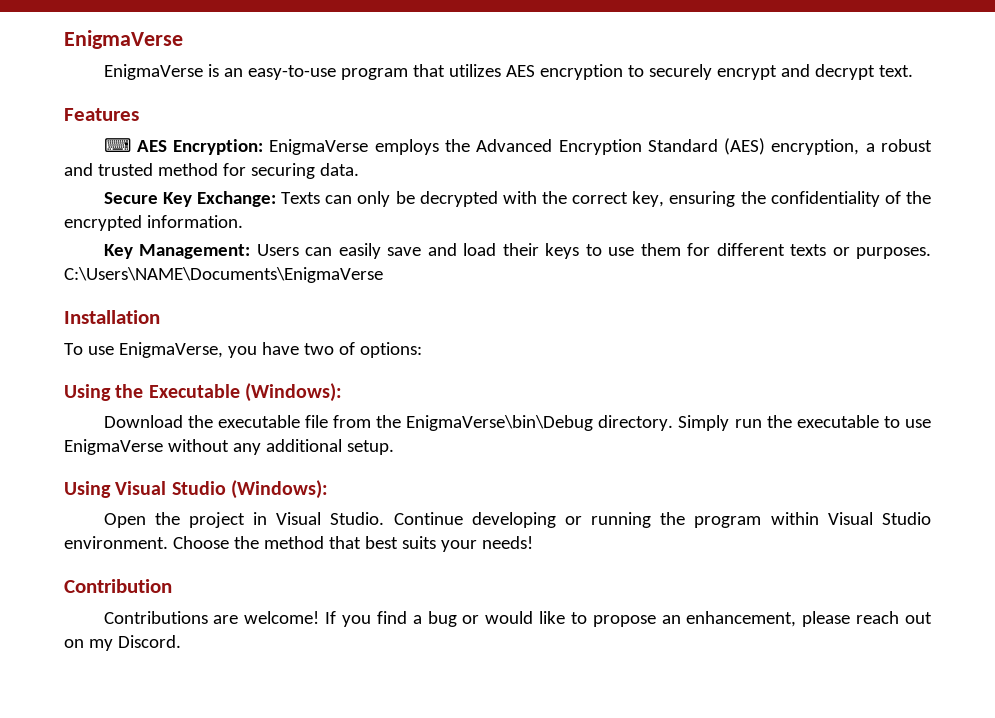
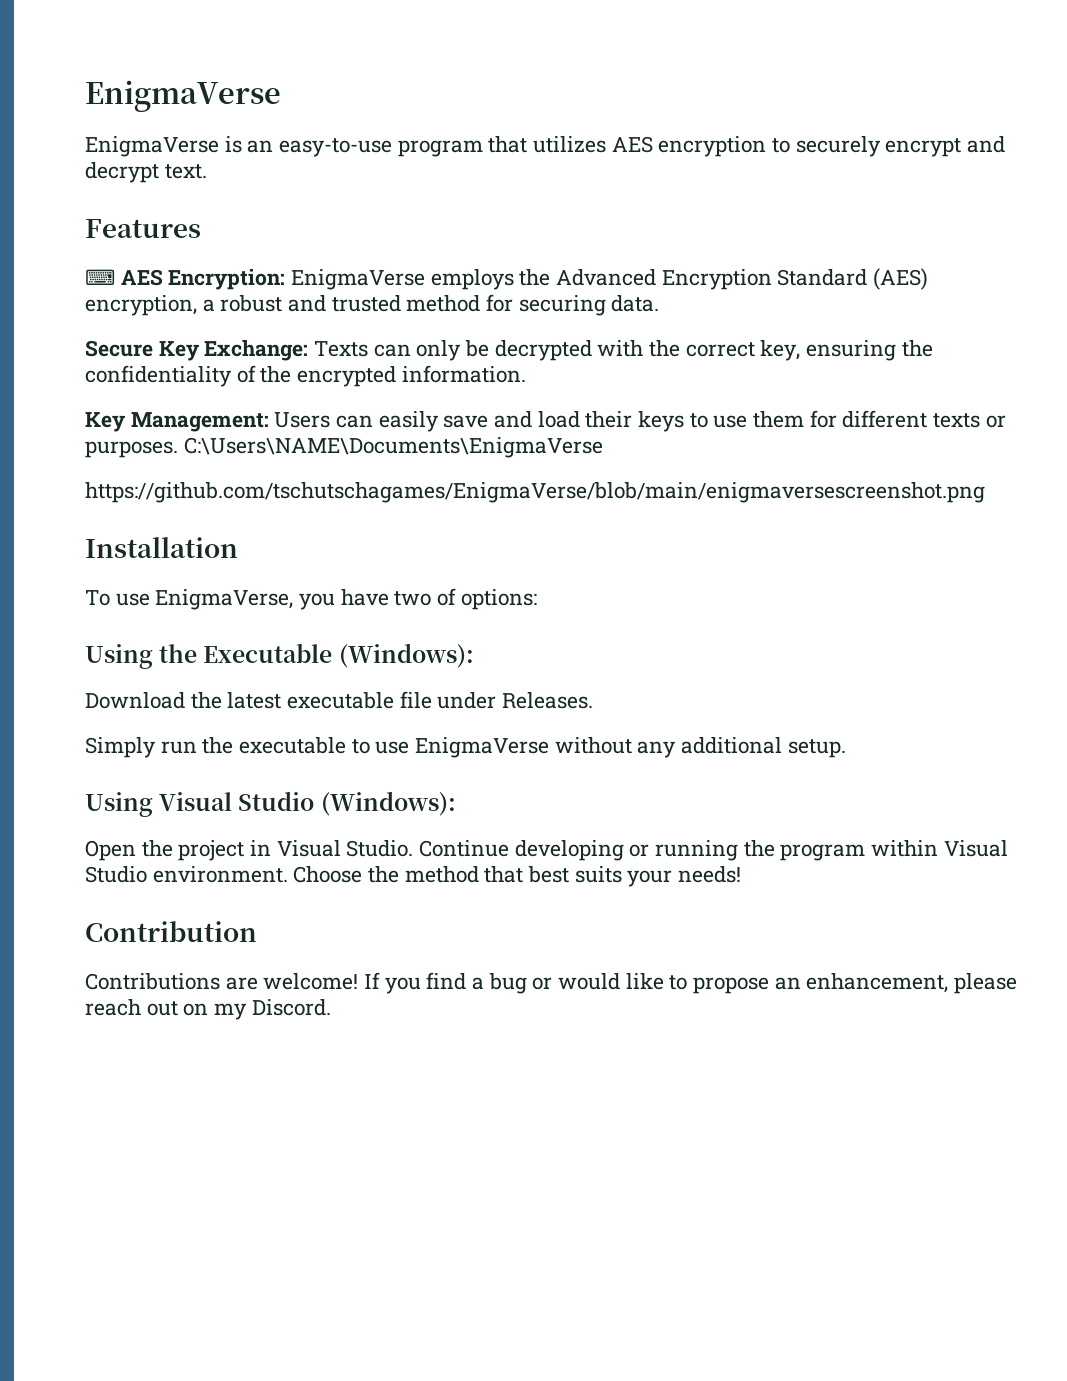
(383, 275) none -> [85,482,985,503] // https://github.com/tschutschagames/EnigmaVerse/blob/main/enigmaversescreenshot.png
(213, 421) none -> [227,692,282,709] latest
[333,415,674,431] from the EnigmaVerse\bin\Debug directory. -> [437,692,594,709] under Releases. //

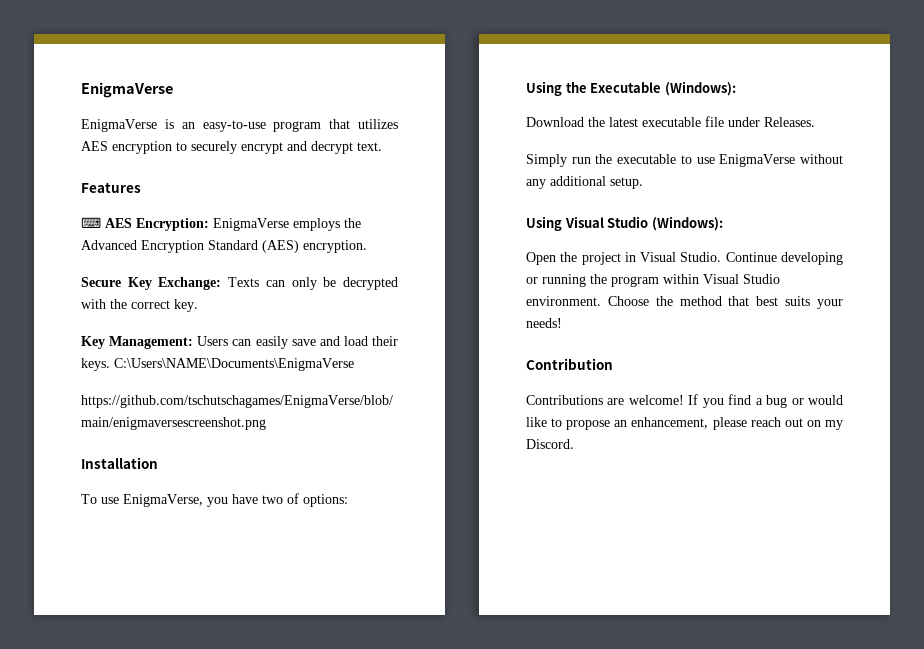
[85,294,660,316] encryption, a robust and trusted method for securing data. -> [303,240,367,253] encryption.
[760,340,933,361] [85,365,526,387] key, ensuring the confidentiality of the encrypted information. -> [174,299,198,312] key.
[638,410,1006,432] [85,441,178,458] keys to use them for different texts or purposes. -> [81,358,110,371] keys.

